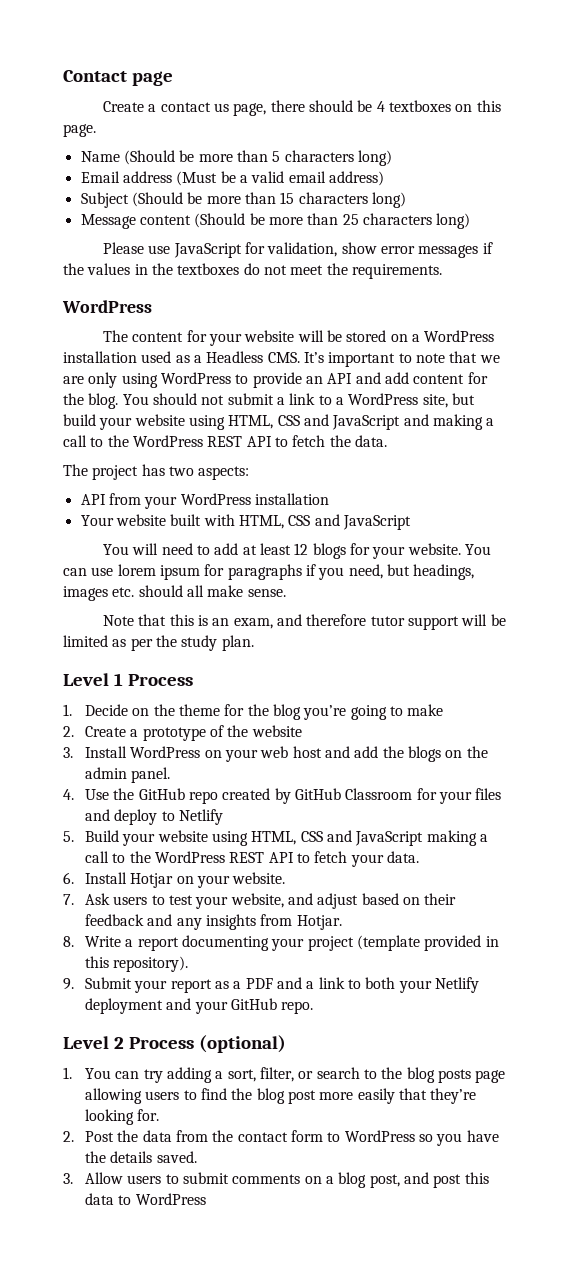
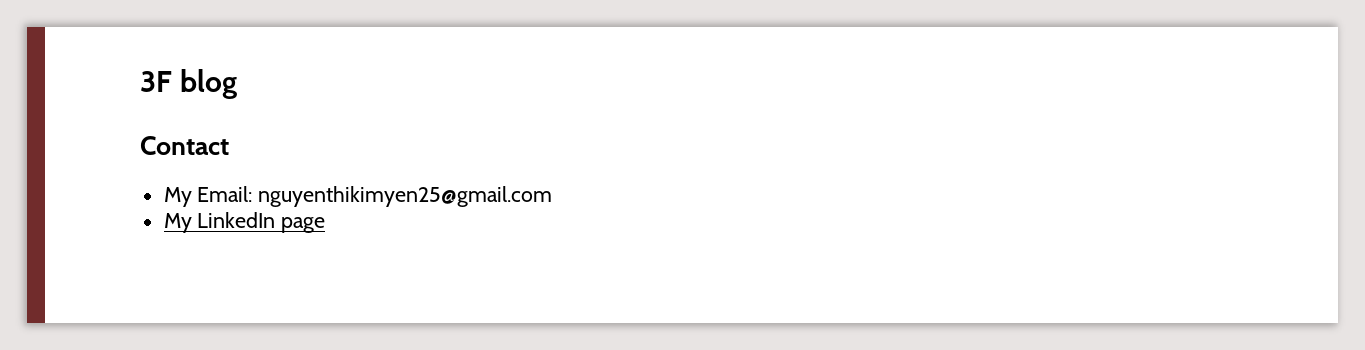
(63, 76) none -> [140,69,238,99] 3F blog //
[131,71,173,86] [103,100,501,116] [63,124,96,137] [80,150,392,166] [80,171,384,186] [80,192,406,208] [80,213,471,229] [103,242,493,258] [63,263,442,279] [62,300,152,313] [103,330,495,346] [63,351,500,367] [63,372,488,388] [63,393,475,409] [63,414,495,430] [63,435,387,447] [63,464,250,480] [80,493,329,509] [80,514,411,530] [103,543,491,559] [63,564,475,580] [63,585,286,601] [103,614,506,630] [63,635,254,651] [63,673,193,686] [63,704,444,720] [63,725,302,741] [63,746,488,762] [85,767,171,783] [63,788,502,804] [85,809,223,825] [63,830,488,846] [85,851,419,867] [63,872,286,888] [63,893,457,909] [85,914,342,930] [63,935,499,951] [85,956,189,972] [63,977,479,993] [85,998,314,1014] [63,1035,286,1053] [63,1067,506,1083] [85,1088,477,1104] [85,1109,160,1125] [63,1130,499,1146] [85,1151,197,1163] [63,1172,489,1188] [85,1193,206,1205] page // Create a contact us page, there should be 4 textboxes on this page. // Name (Should be more than 5 characters long) // Email address (Must be a valid email address) // Subject (Should be more than 15 characters long) // Message content (Should be more than 25 characters long) // Please use JavaScript for validation, show error messages if the values in the textboxes do not meet the requirements. // WordPress // The content for your website will be stored on a WordPress installation used as a Headless CMS. It’s important to note that we are only using WordPress to provide an API and add content for the blog. You should not submit a link to a WordPress site, but build your website using HTML, CSS and JavaScript and making a call to the WordPress REST API to fetch the data. // The project has two aspects: // API from your WordPress installation // Your website built with HTML, CSS and JavaScript // You will need to add at least 12 blogs for your website. You can use lorem ipsum for paragraphs if you need, but headings, images etc. should all make sense. // Note that this is an exam, and therefore tutor support will be limited as per the study plan. // Level 1 Process // 1. Decide on the theme for the blog you’re going to make // 2. Create a prototype of the website // 3. Install WordPress on your web host and add the blogs on the admin panel. // 4. Use the GitHub repo created by GitHub Classroom for your files and deploy to Netlify // 5. Build your website using HTML, CSS and JavaScript making a call to the WordPress REST API to fetch your data. // 6. Install Hotjar on your website. // 7. Ask users to test your website, and adjust based on their feedback and any insights from Hotjar. // 8. Write a report documenting your project (template provided in this repository). // 9. Submit your report as a PDF and a link to both your Netlify deployment and your GitHub repo. // Level 2 Process (optional) // 1. You can try adding a sort, filter, or search to the blog posts page allowing users to find the blog post more easily that they’re looking for. // 2. Post the data from the contact form to WordPress so you have the details saved. // 3. Allow users to submit comments on a blog post, and post this data to WordPress -> [163,186,553,207] [163,212,326,233] // My Email: nguyenthikimyen25@gmail.com // My LinkedIn page

